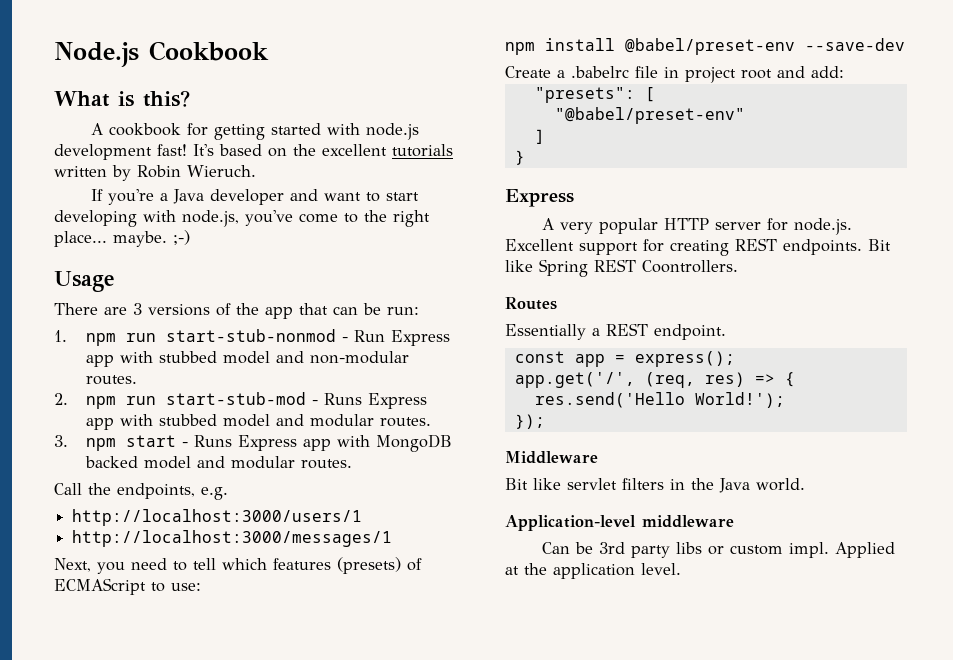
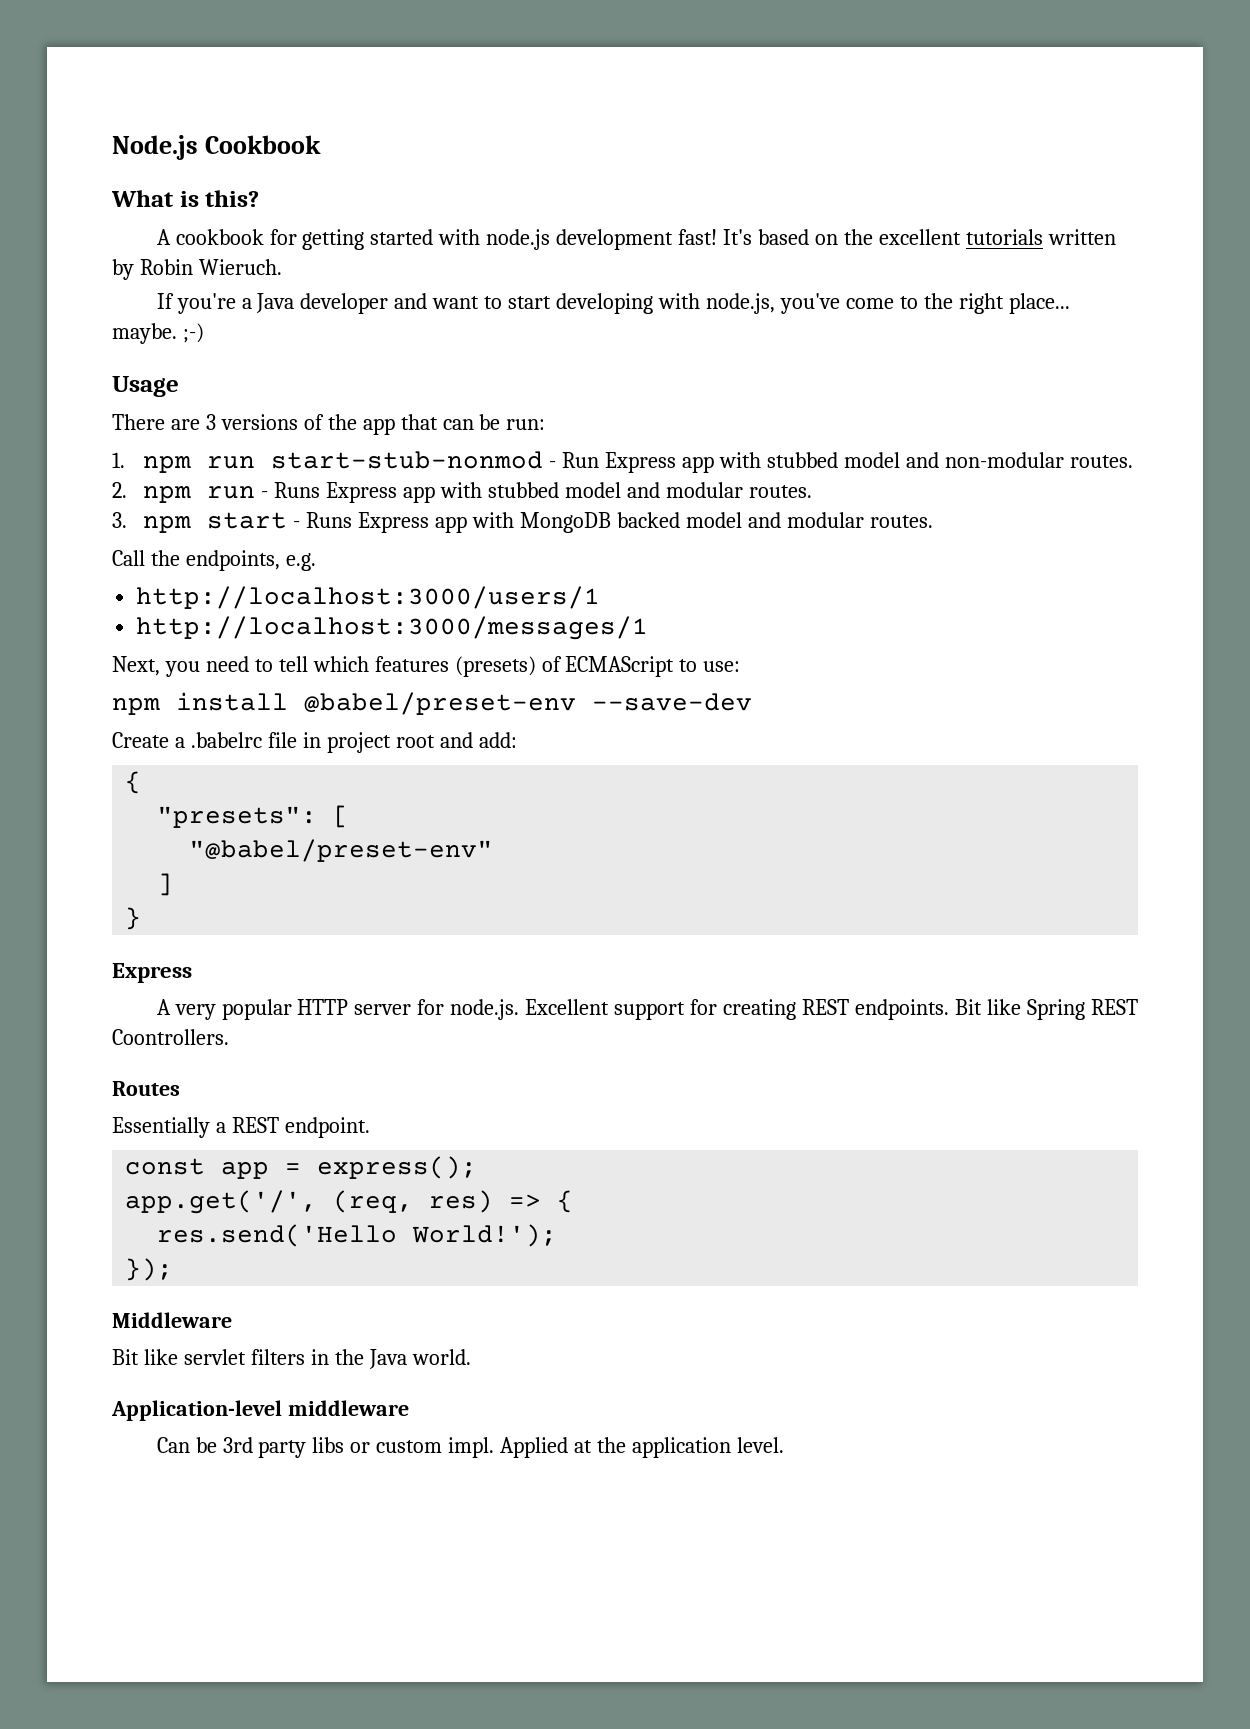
[165,392,306,405] start-stub-mod -> (256, 492) none
(844, 72) none -> [125,771,142,794] // {

